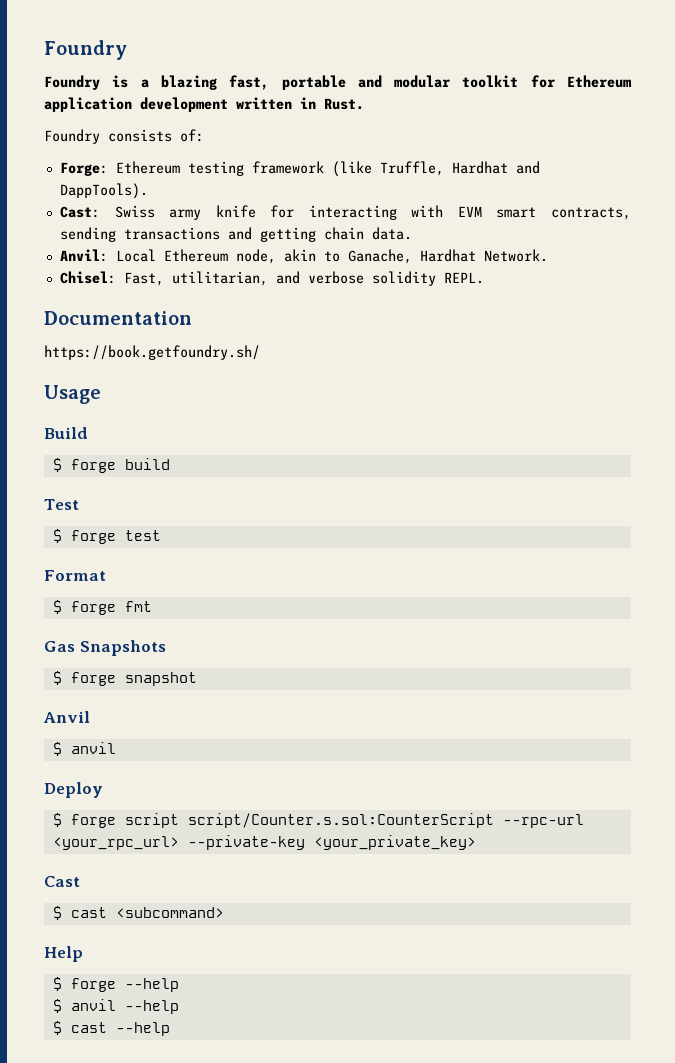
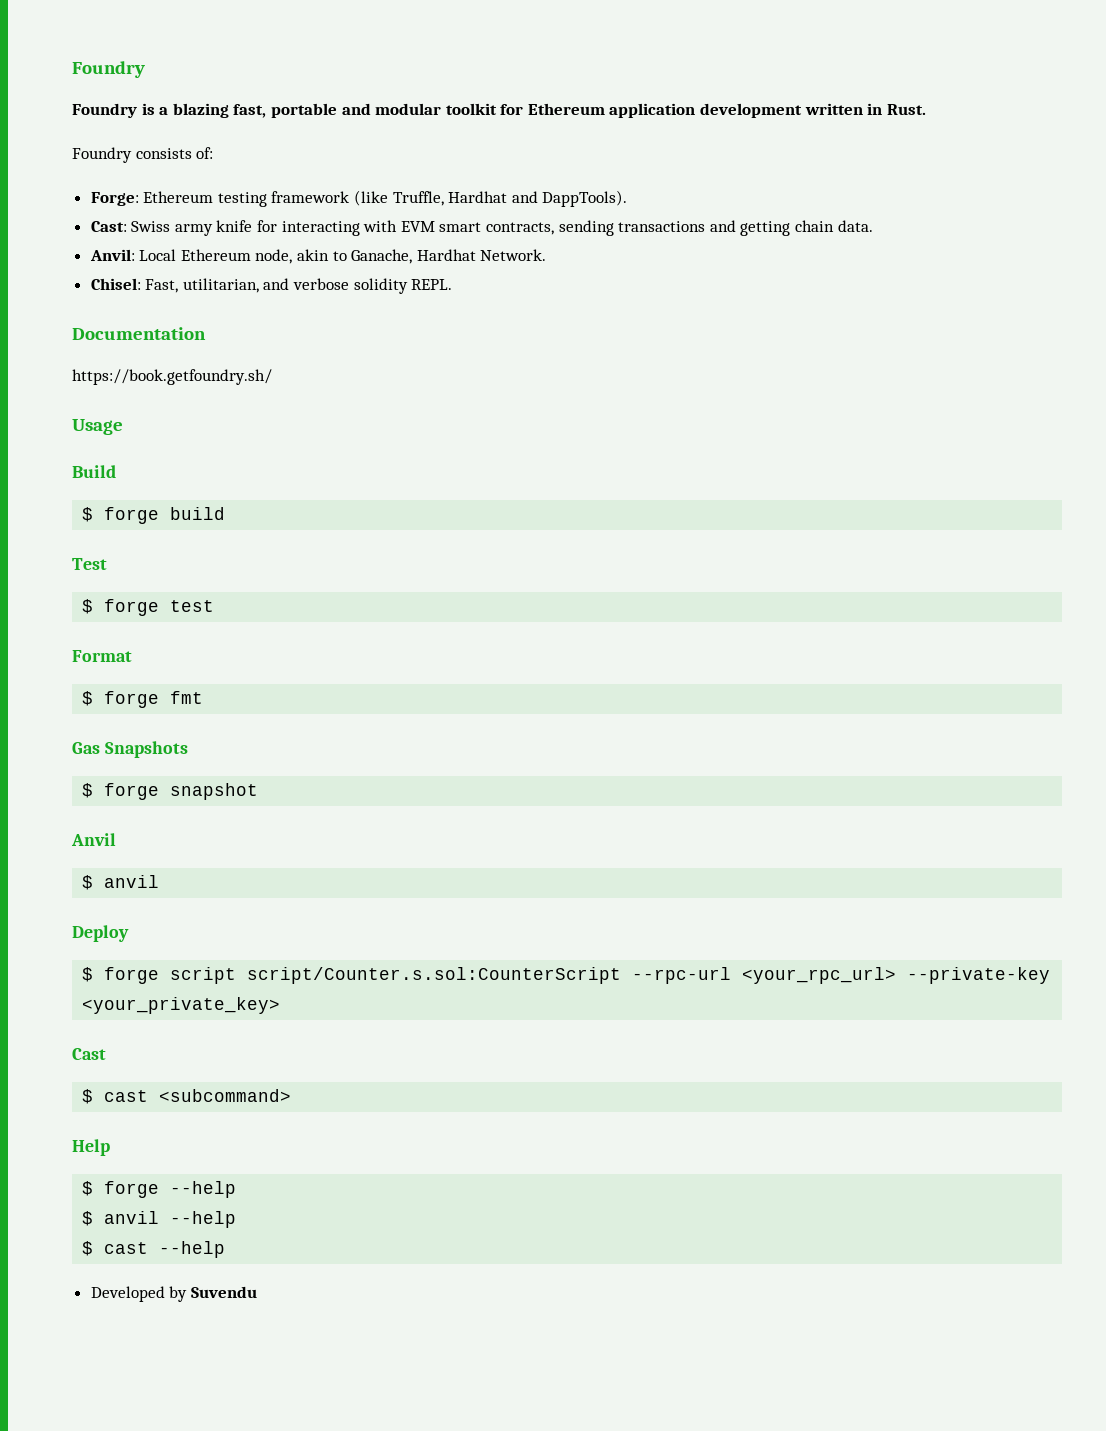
(170, 1029) none -> [90,1286,257,1302] // Developed by Suvendu

